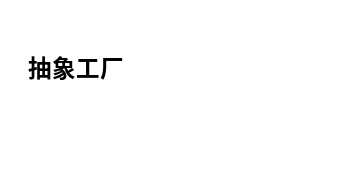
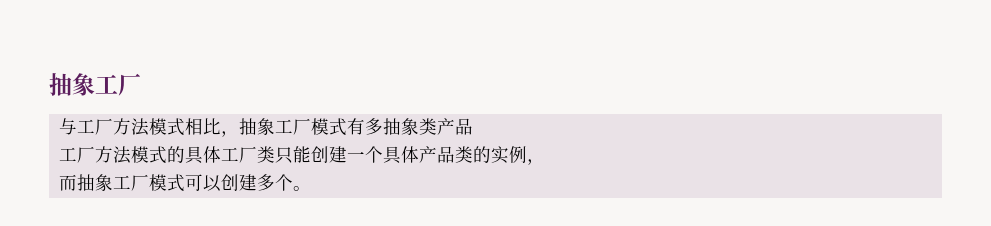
[28,56,124,80] 抽象工厂 -> [49,73,141,96] [59,118,474,137] [59,146,546,165] [59,174,312,192] 抽象工厂 // 与工厂方法模式相比，抽象工厂模式有多抽象类产品 // 工厂方法模式的具体工厂类只能创建一个具体产品类的实例， // 而抽象工厂模式可以创建多个。

